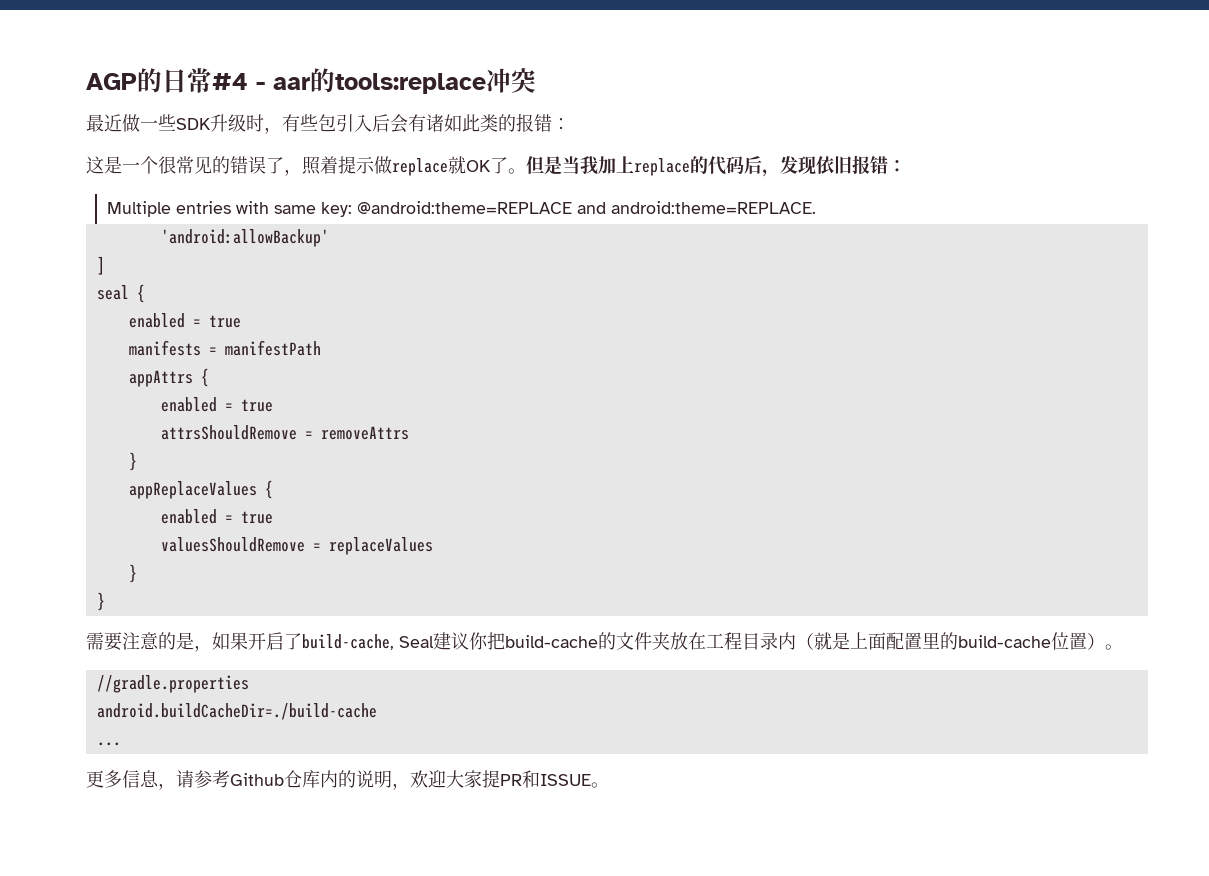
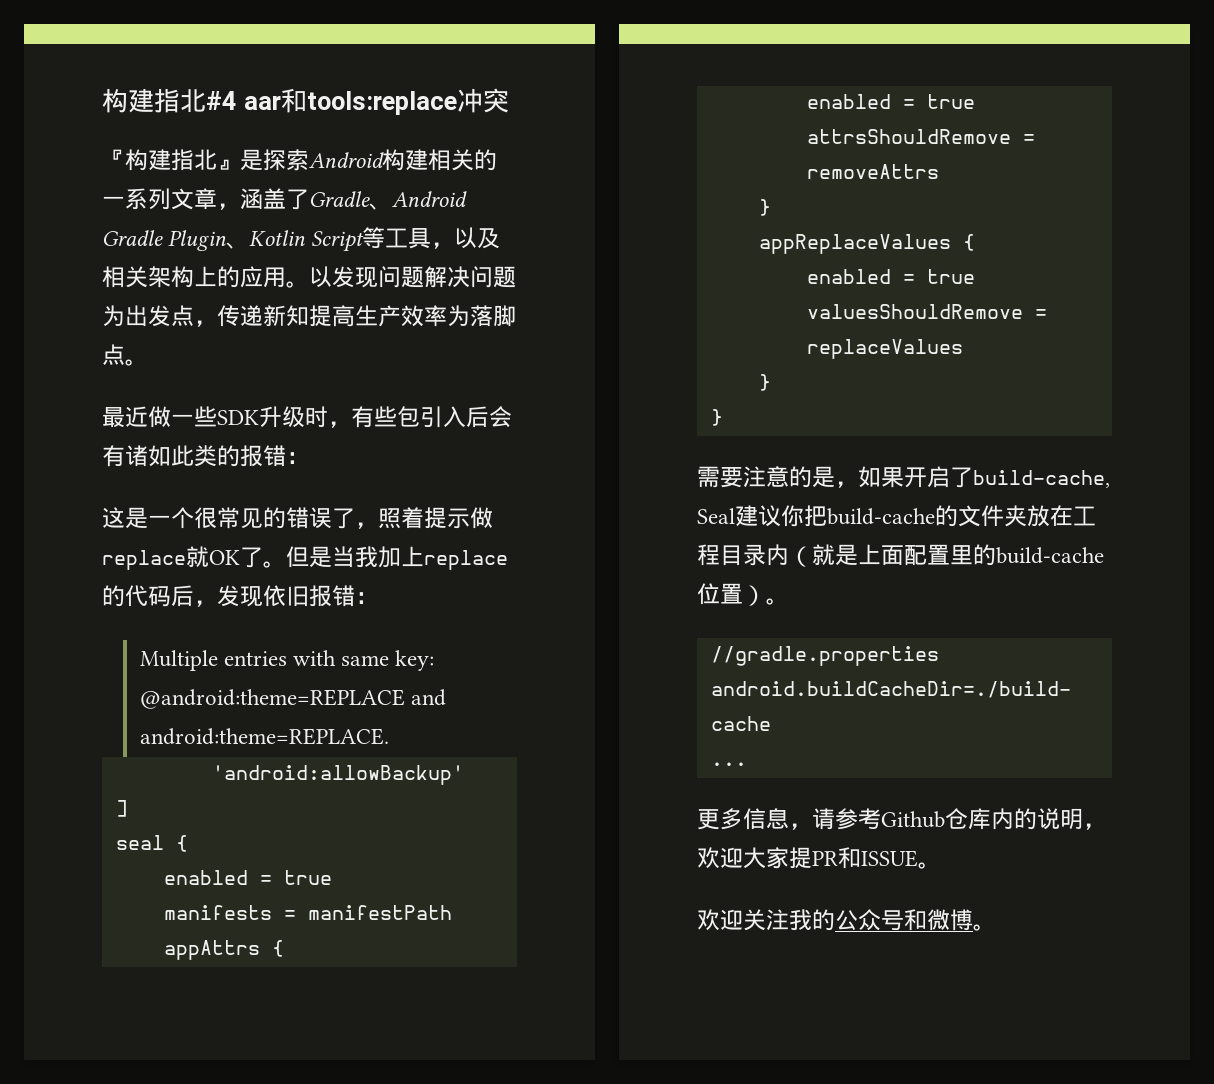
[86,68,536,94] AGP的日常#4 - aar的tools:replace冲突 -> [102,88,509,115] [102,149,497,171] [102,188,467,210] [102,227,501,252] [102,266,516,288] [102,305,516,327] [102,344,148,366] 构建指北#4 aar和tools:replace冲突 // 『构建指北』是探索Android构建相关的一系列文章，涵盖了Gradle、Android Gradle Plugin、Kotlin Script等工具，以及相关架构上的应用。以发现问题解决问题为出发点，传递新知提高生产效率为落脚点。
(609, 785) none -> [697,909,996,931] // 欢迎关注我的公众号和微博。

